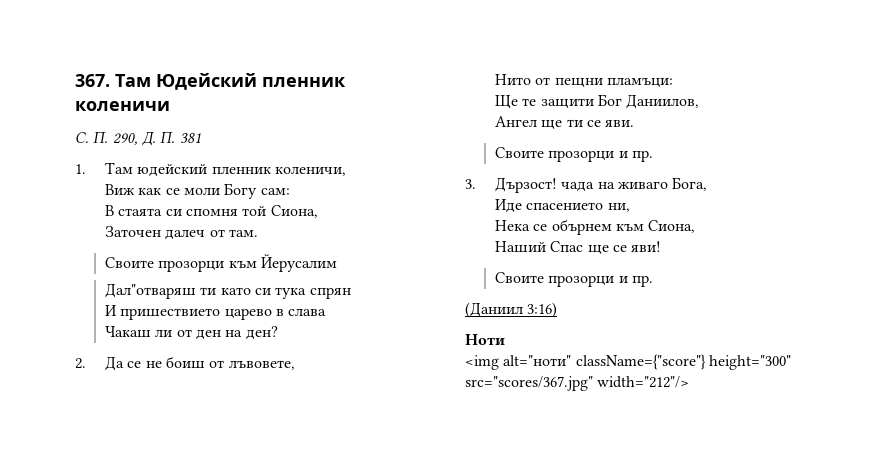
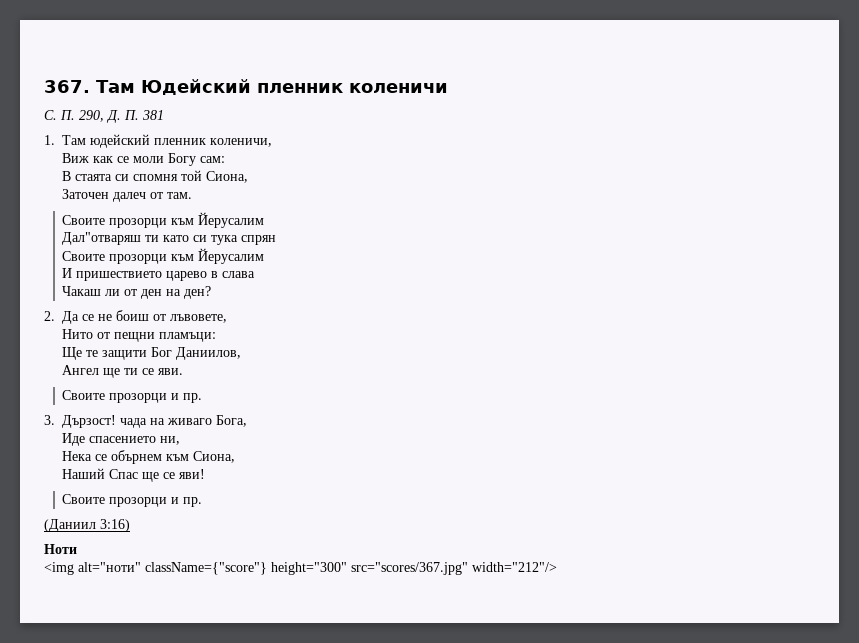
(351, 293) none -> [62,248,265,264] // Своите прозорци към Йерусалим

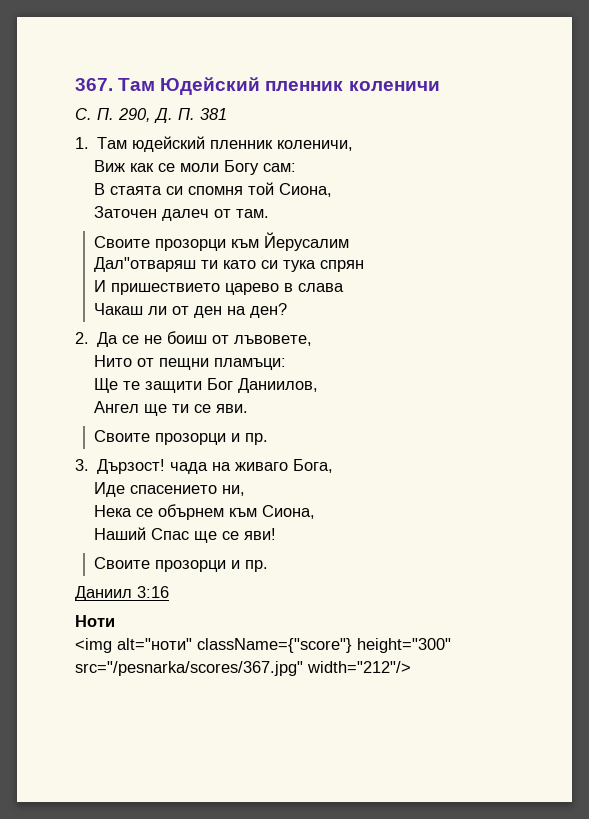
[62,248,265,264] // Своите прозорци към Йерусалим -> (365, 266) none
[44,519,130,532] (Даниил 3:16) -> [75,586,169,601] Даниил 3:16
[351,562,468,575] src="scores/367.jpg" -> [75,661,303,676] src="/pesnarka/scores/367.jpg"

